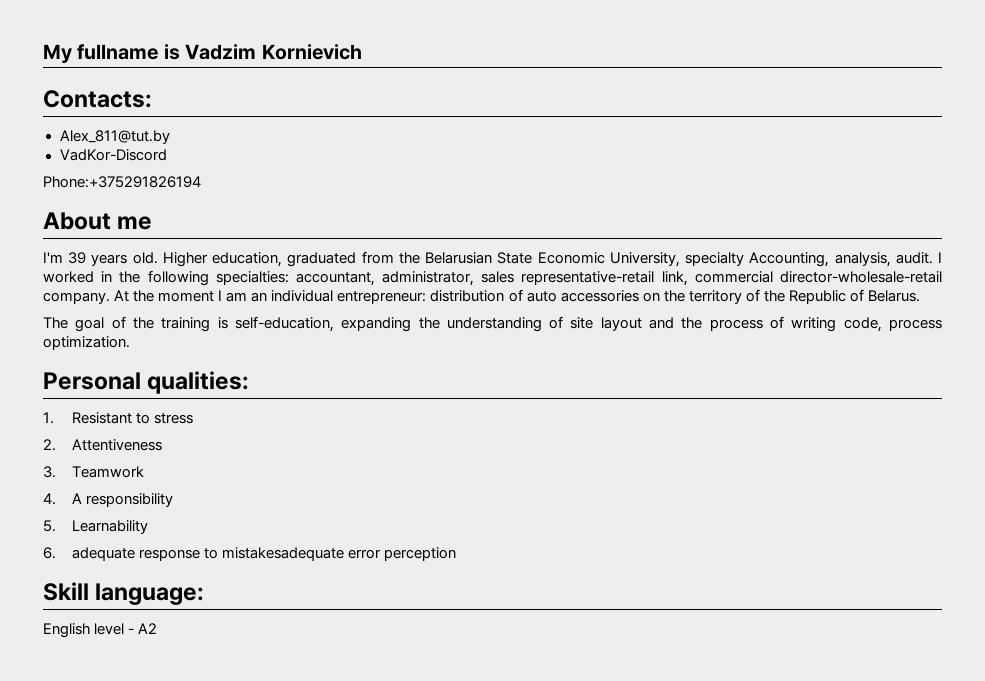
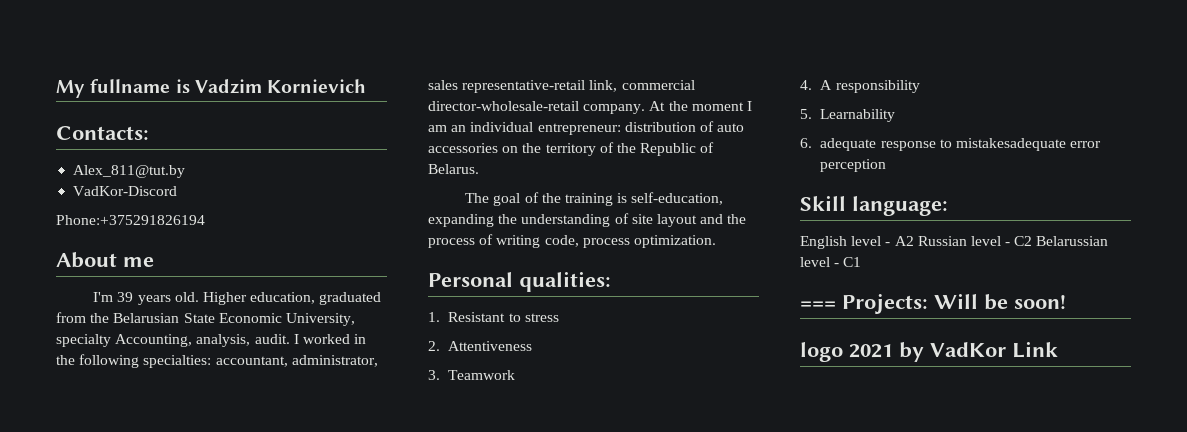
(158, 628) none -> [917,236,1109,246] [800,257,862,267] [800,293,1066,314] [800,341,1058,362] Russian level - С2 Belarussian level - C1 // === Projects: Will be soon! // logo 2021 by VadKor Link

